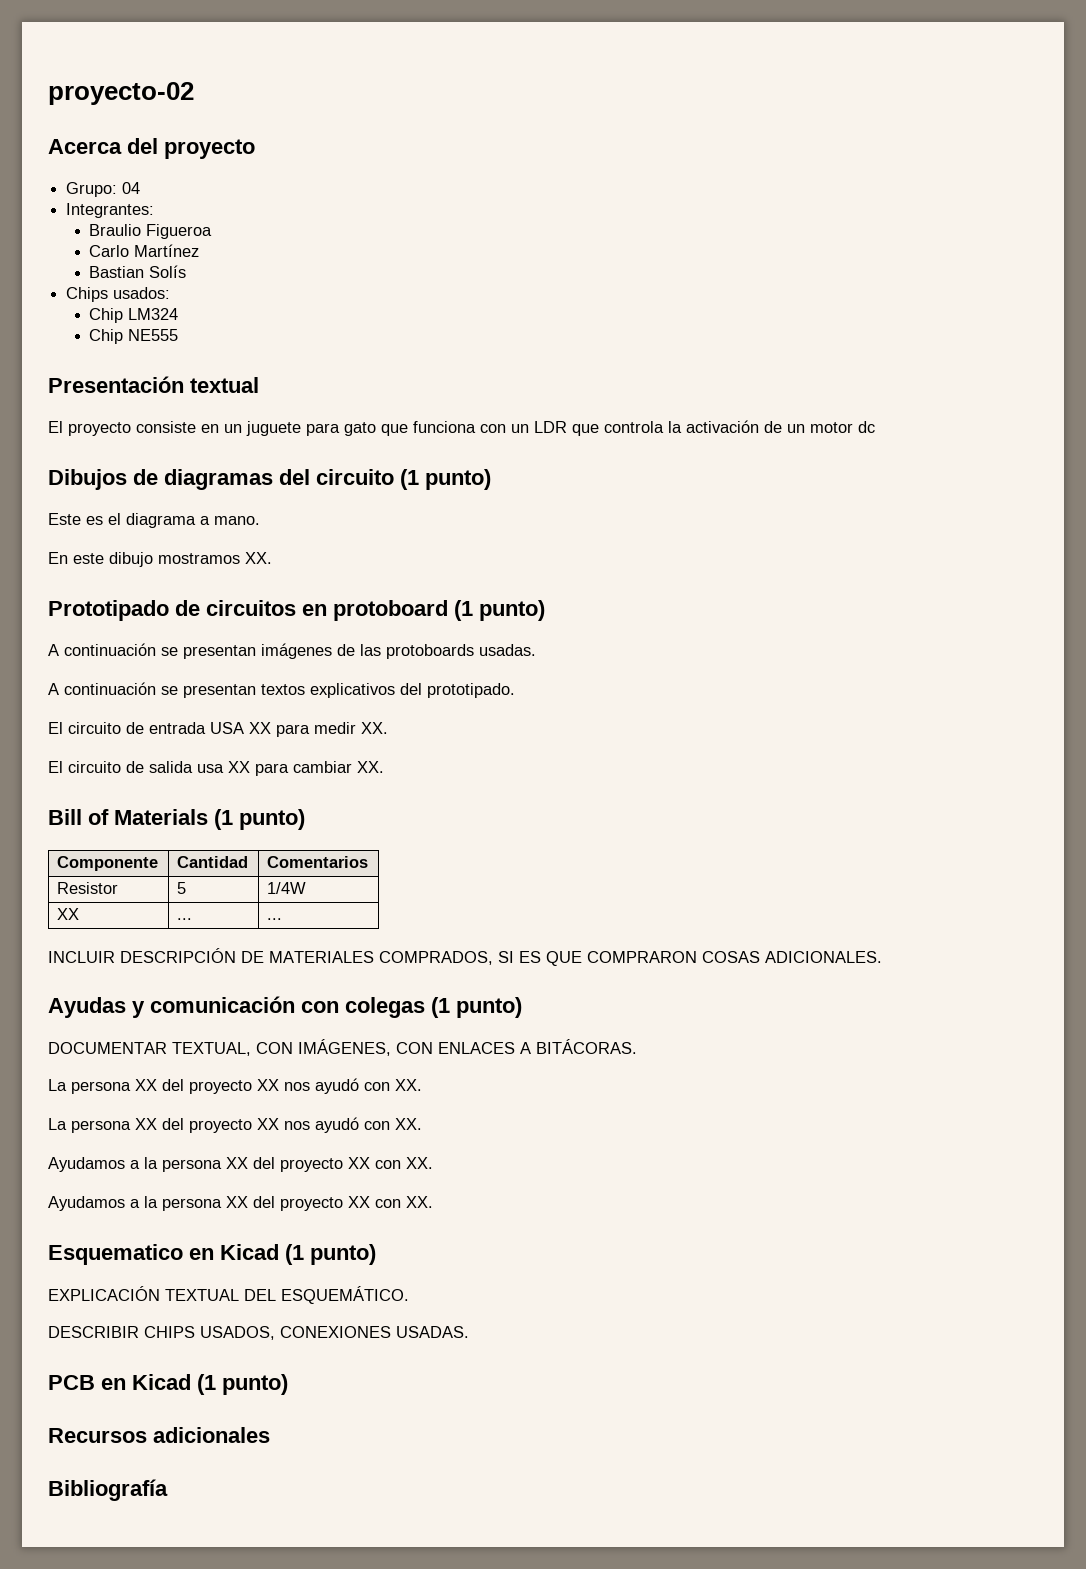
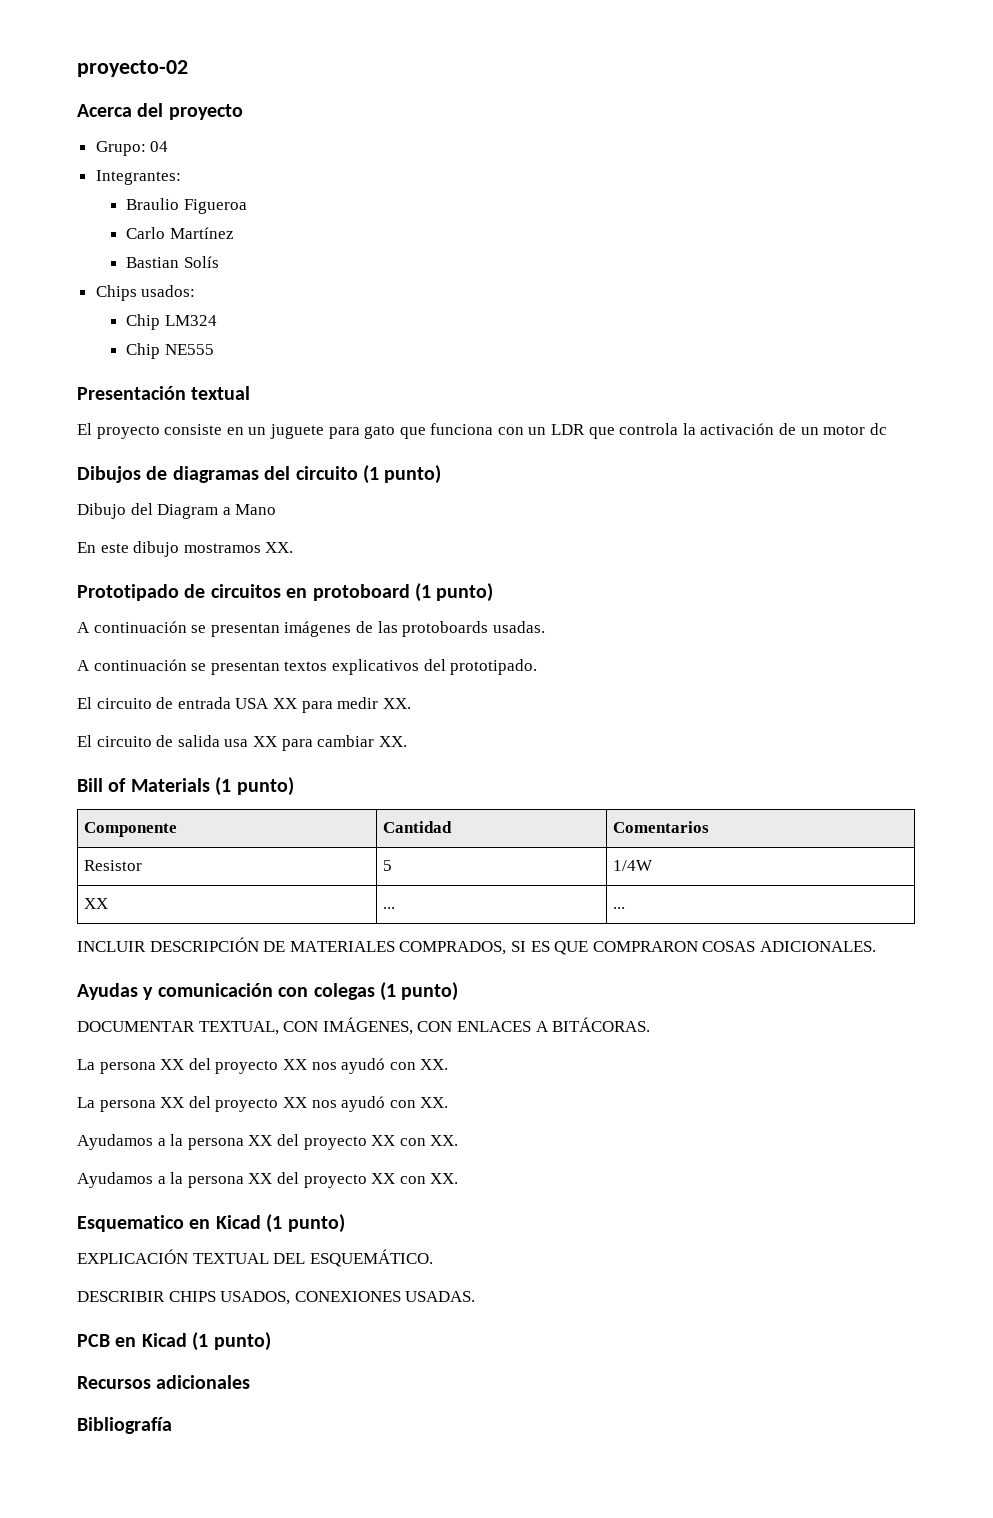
[48,513,260,528] Este es el diagrama a mano. -> [77,503,277,519] Dibujo del Diagram a Mano

